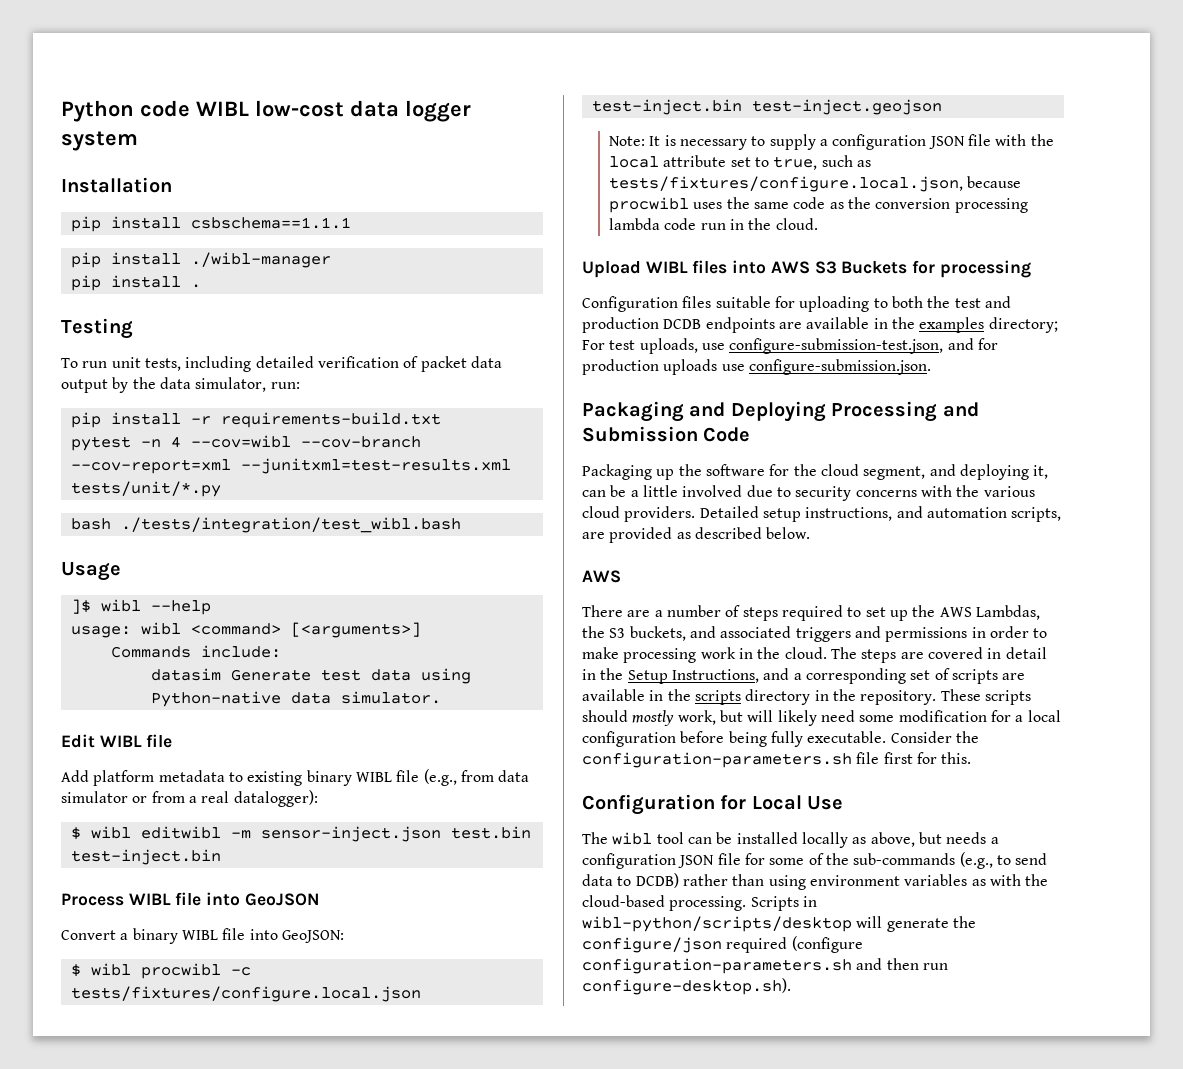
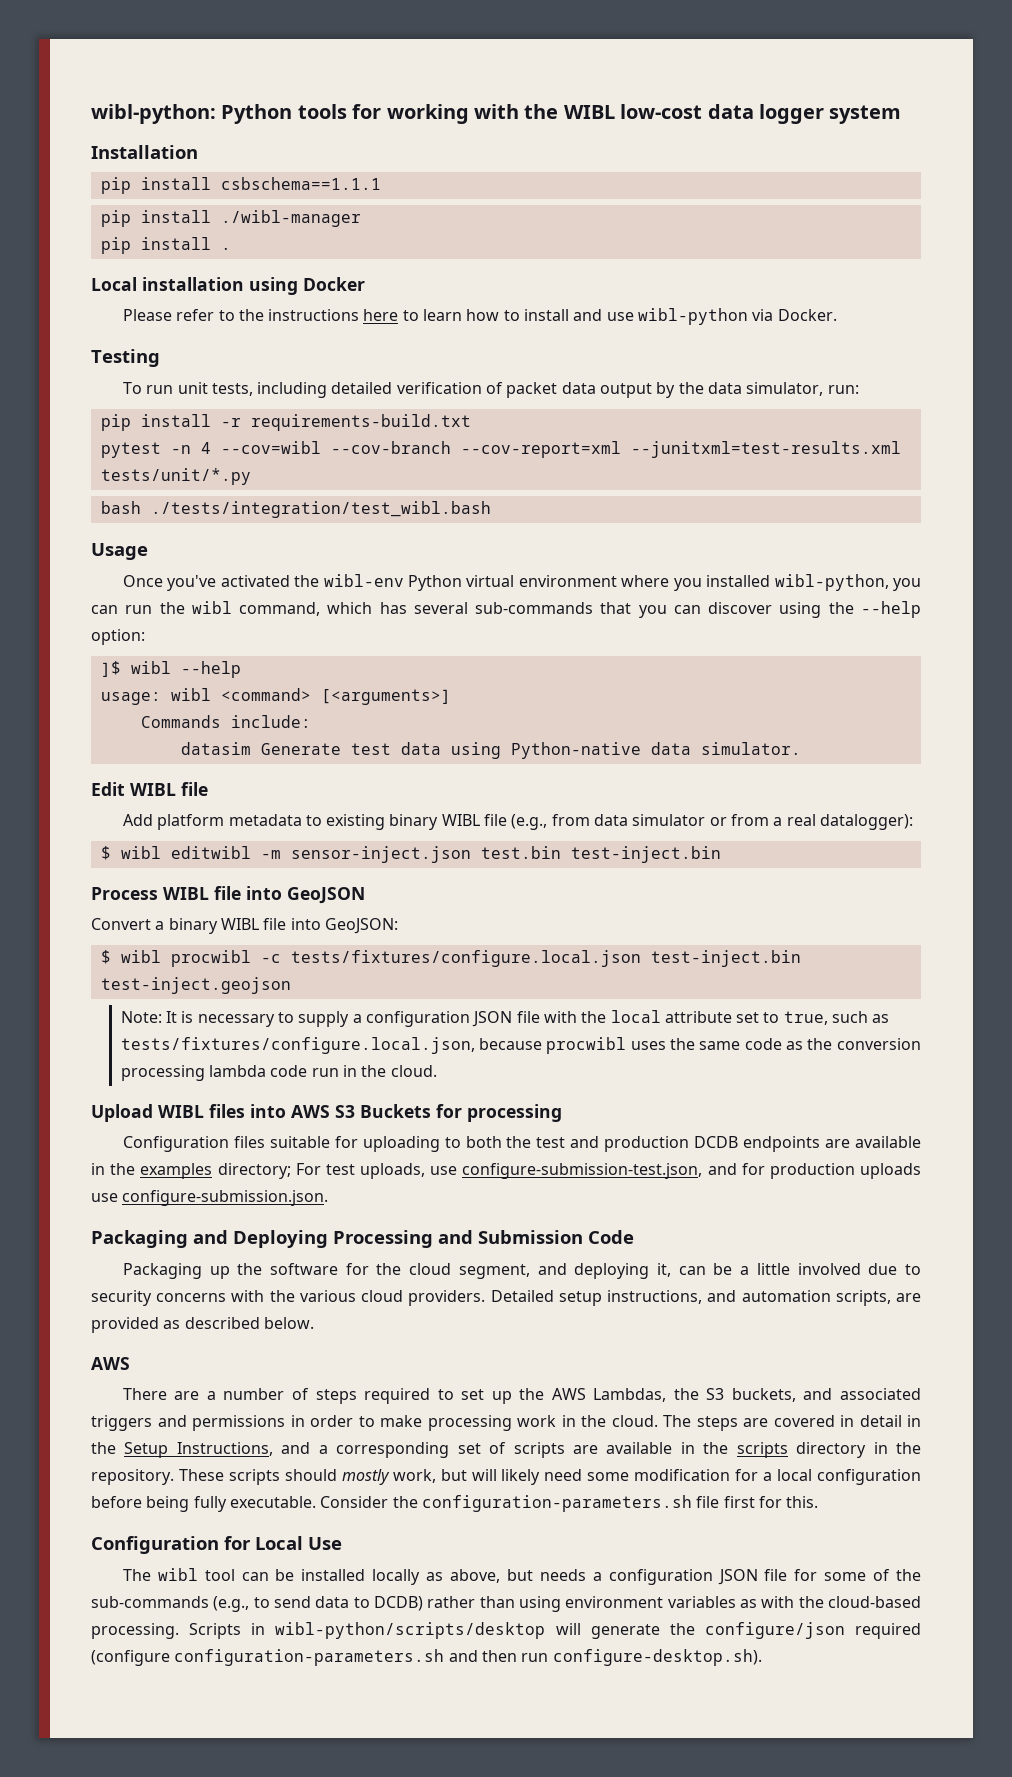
[61,100,190,122] Python code -> [91,104,559,124] wibl-python: Python tools for working with the
(201, 286) none -> [91,277,365,295] [122,308,837,325] // Local installation using Docker // Please refer to the instructions here to learn how to install and use wibl-python via Docker.
(121, 571) none -> [122,574,922,591] [91,601,921,618] [91,629,145,645] // Once you've activated the wibl-env Python virtual environment where you installed wibl-python, you can run the wibl command, which has several sub-commands that you can discover using the --help option:

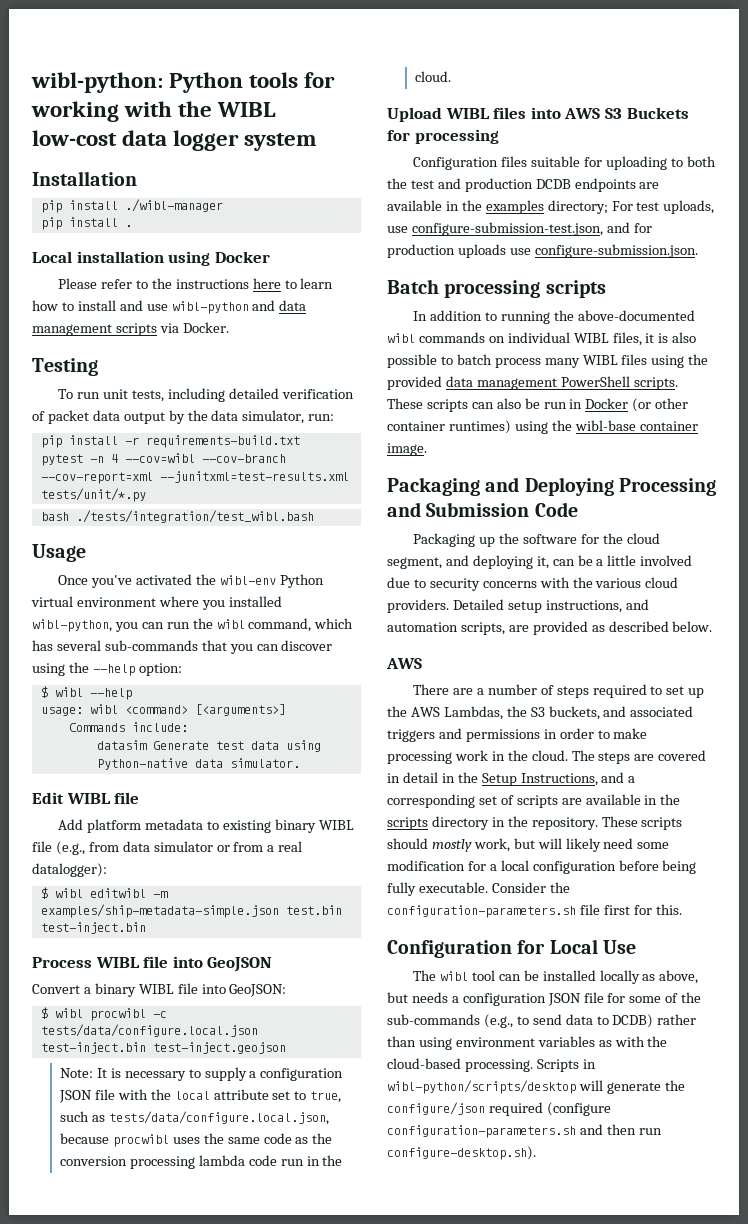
[100,177,381,194] // pip install csbschema==1.1.1 -> (137, 178) none
(749, 316) none -> [252,300,307,311] [32,323,157,336] and data management scripts
[100,661,121,677] ]$ -> [40,686,48,698] $
[290,846,471,863] sensor-inject.json -> [40,904,279,918] examples/ship-metadata-simple.json
[290,950,641,967] tests/fixtures/configure.local.json -> [40,1024,258,1037] tests/data/configure.local.json
[120,1037,475,1054] tests/fixtures/configure.local.json, -> [108,1111,329,1125] tests/data/configure.local.json,
(329, 1198) none -> [387,279,606,298] [413,310,695,324] [387,332,697,346] [387,354,709,368] [387,376,678,390] [387,398,689,412] [387,420,698,434] [387,443,427,456] // Batch processing scripts // In addition to running the above-documented wibl commands on individual WIBL files, it is also possible to batch process many WIBL files using the provided data management PowerShell scripts. These scripts can also be run in Docker (or other container runtimes) using the wibl-base container image.

